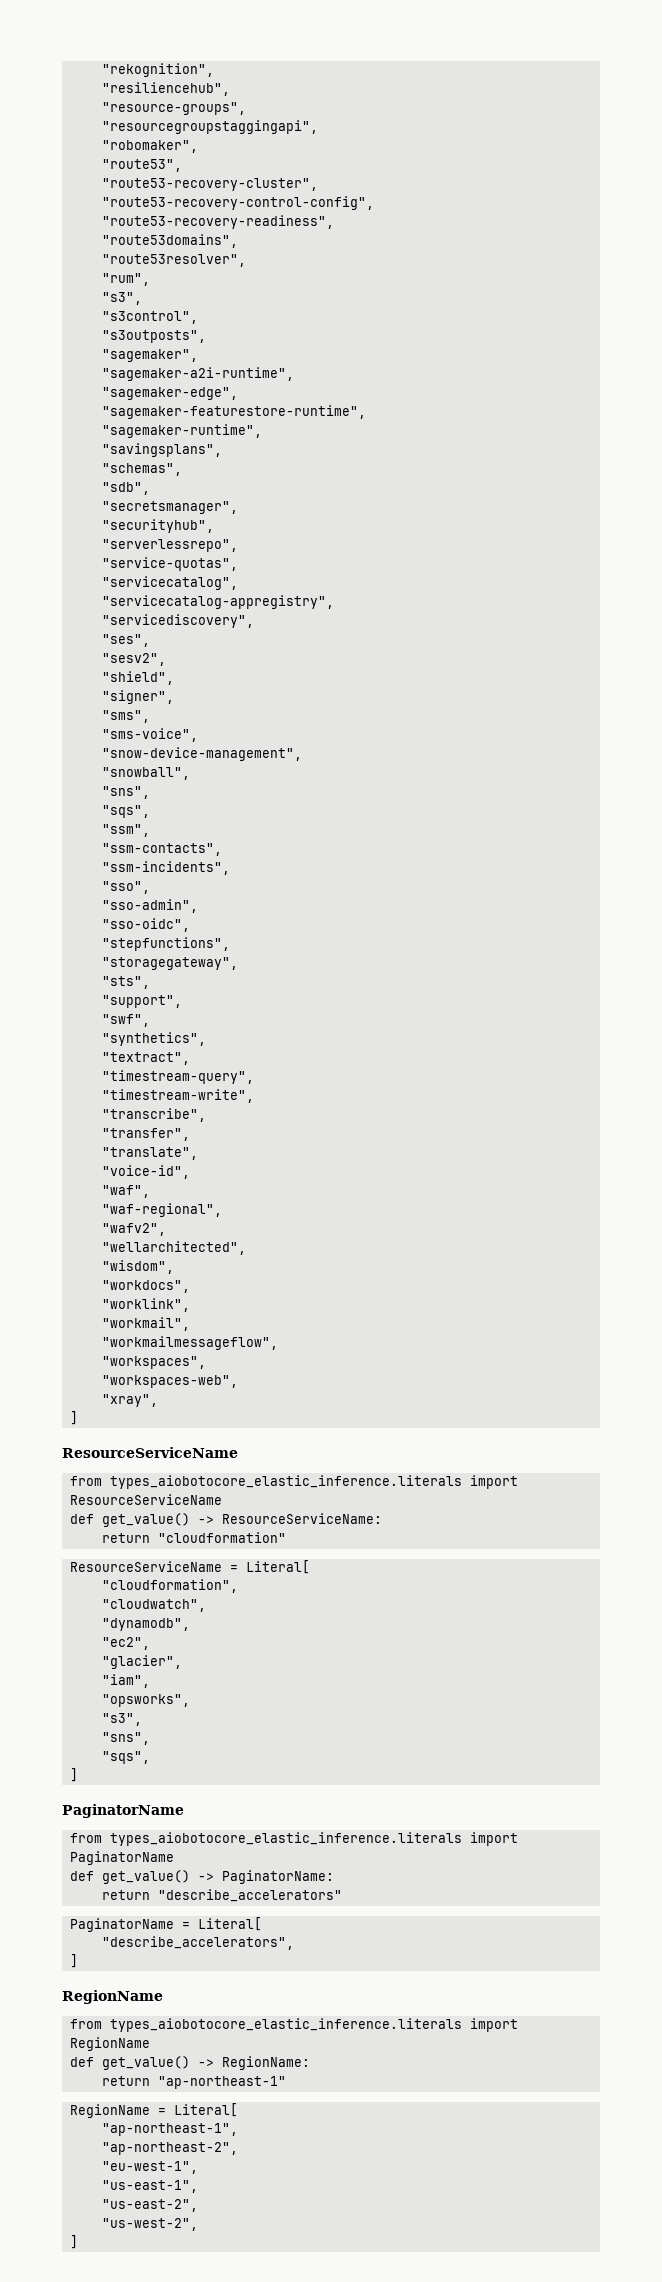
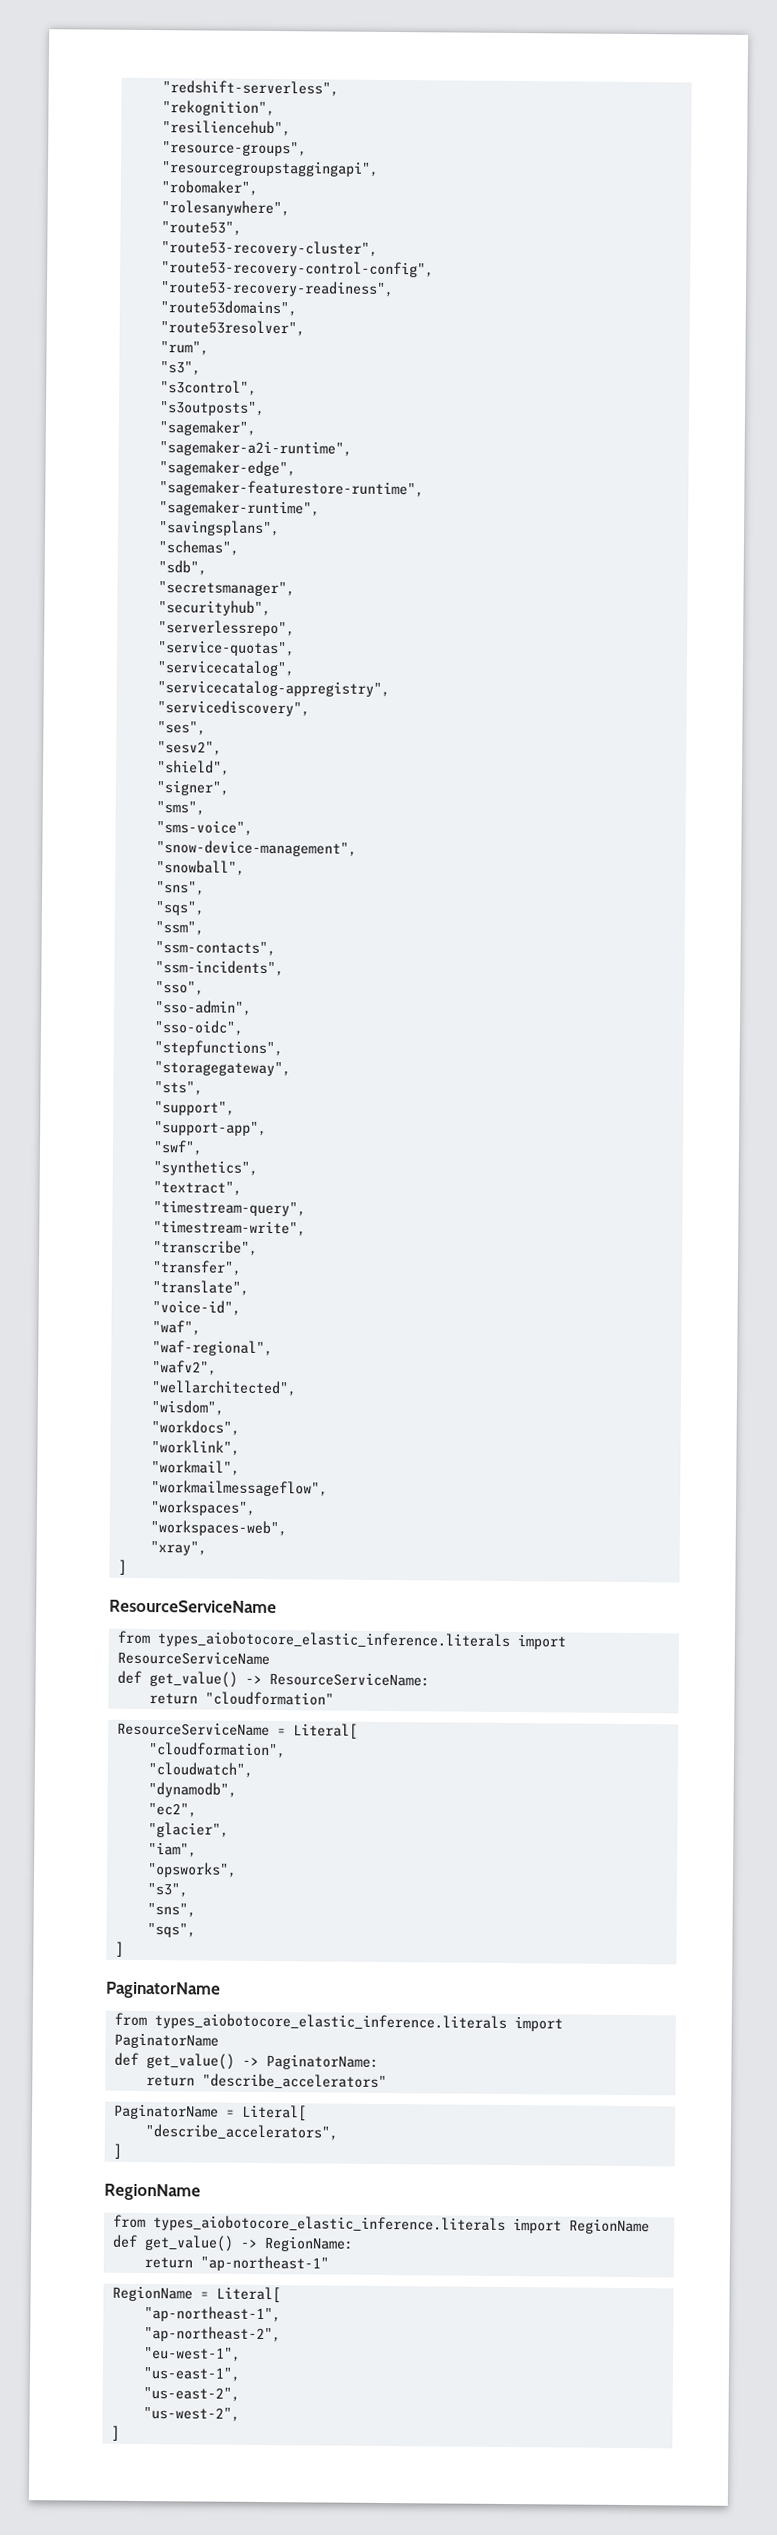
(101, 70) none -> [161,80,339,97] "redshift-serverless", //
(198, 146) none -> [160,200,290,217] // "rolesanywhere",
(182, 1001) none -> [153,1121,267,1136] // "support-app",

